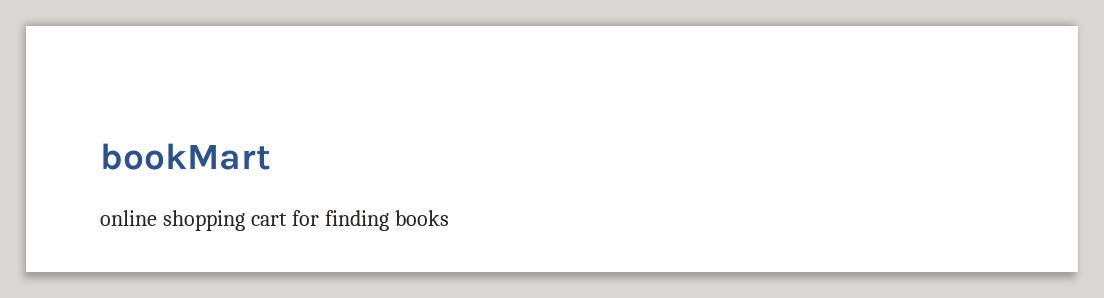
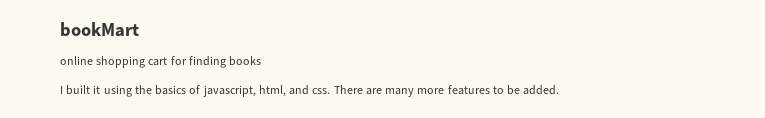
(449, 218) none -> [60,85,560,97] // I built it using the basics of javascript, html, and css. There are many more features to be added.

